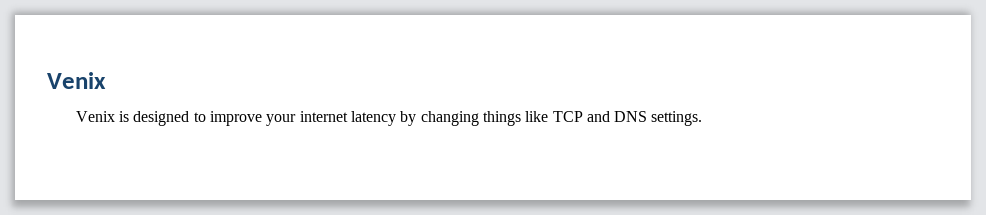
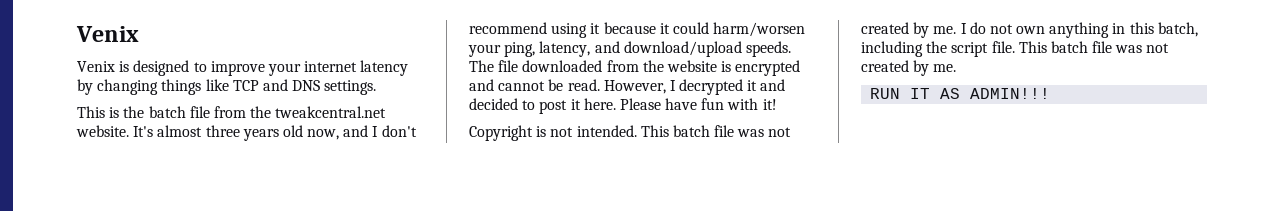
(703, 118) none -> [77,106,387,118] [76,125,417,141] [469,22,806,38] [468,41,791,57] [469,60,801,76] [469,79,786,95] [469,98,777,114] [469,125,792,141] [861,22,1198,38] [861,41,1170,57] [861,60,957,76] [870,88,1051,99] // This is the batch file from the tweakcentral.net website. It's almost three years old now, and I don't recommend using it because it could harm/worsen your ping, latency, and download/upload speeds. The file downloaded from the website is encrypted and cannot be read. However, I decrypted it and decided to post it here. Please have fun with it! // Copyright is not intended. This batch file was not created by me. I do not own anything in this batch, including the script file. This batch file was not created by me. // RUN IT AS ADMIN!!!

